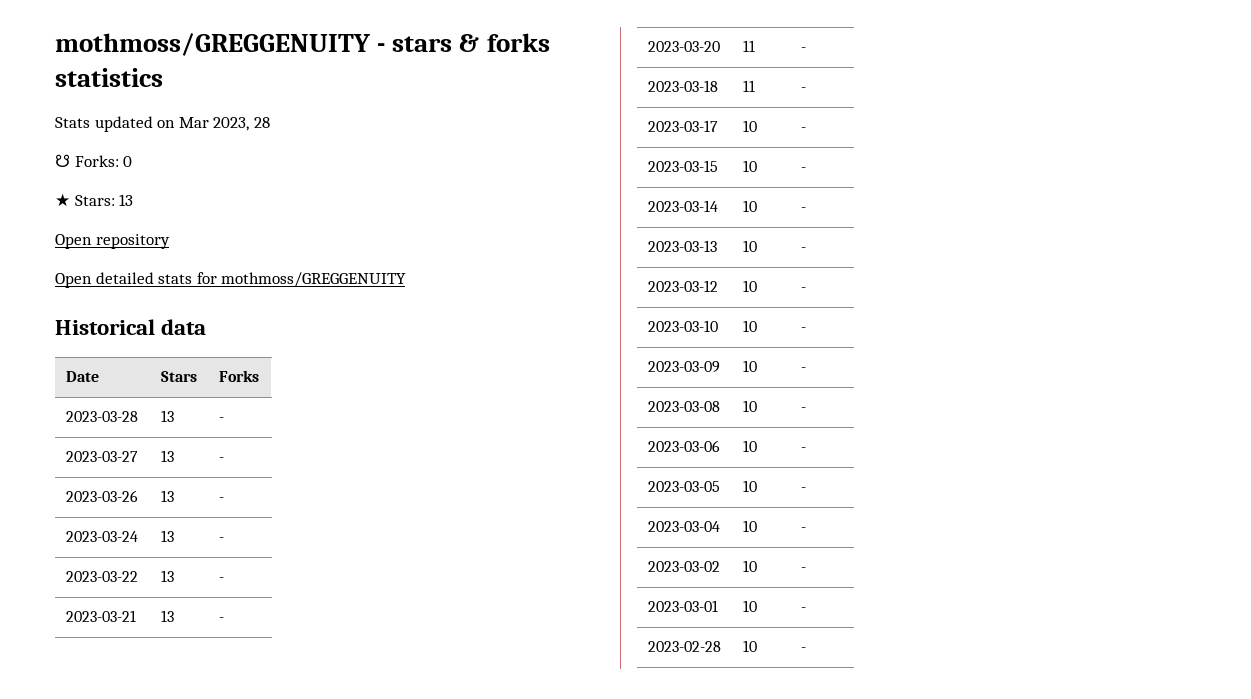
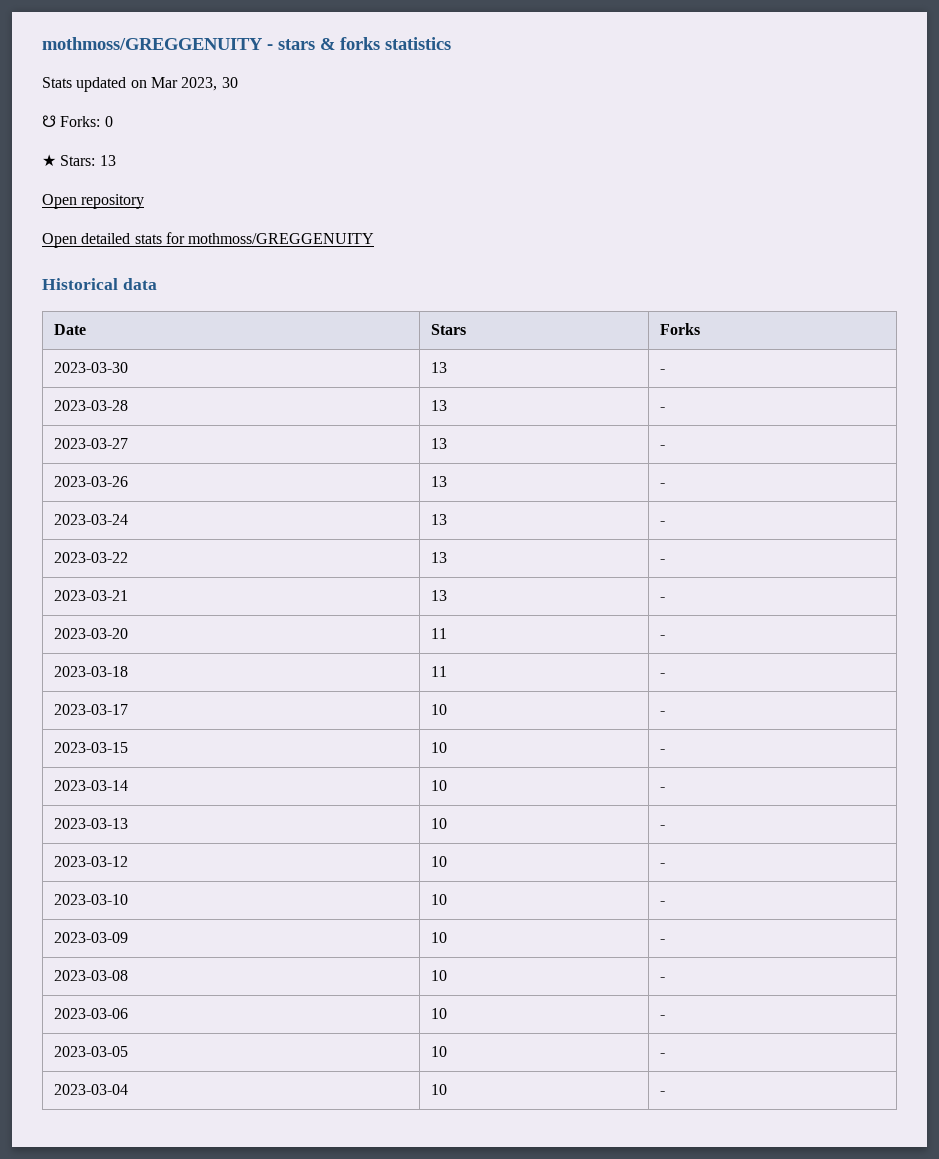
[253,117,270,128] 28 -> [221,77,238,88] 30
(259, 376) none -> [54,362,129,373] [431,362,448,373] [660,369,666,373] // 2023-03-30 | 13 | -
[647,561,720,572] [742,560,757,572] [800,567,806,572] [647,600,718,612] [742,600,757,612] [800,607,806,612] [647,641,721,652] [742,640,757,652] [800,647,806,652] // 2023-03-02 | 10 | - // 2023-03-01 | 10 | - // 2023-02-28 | 10 | - -> (666, 1093) none

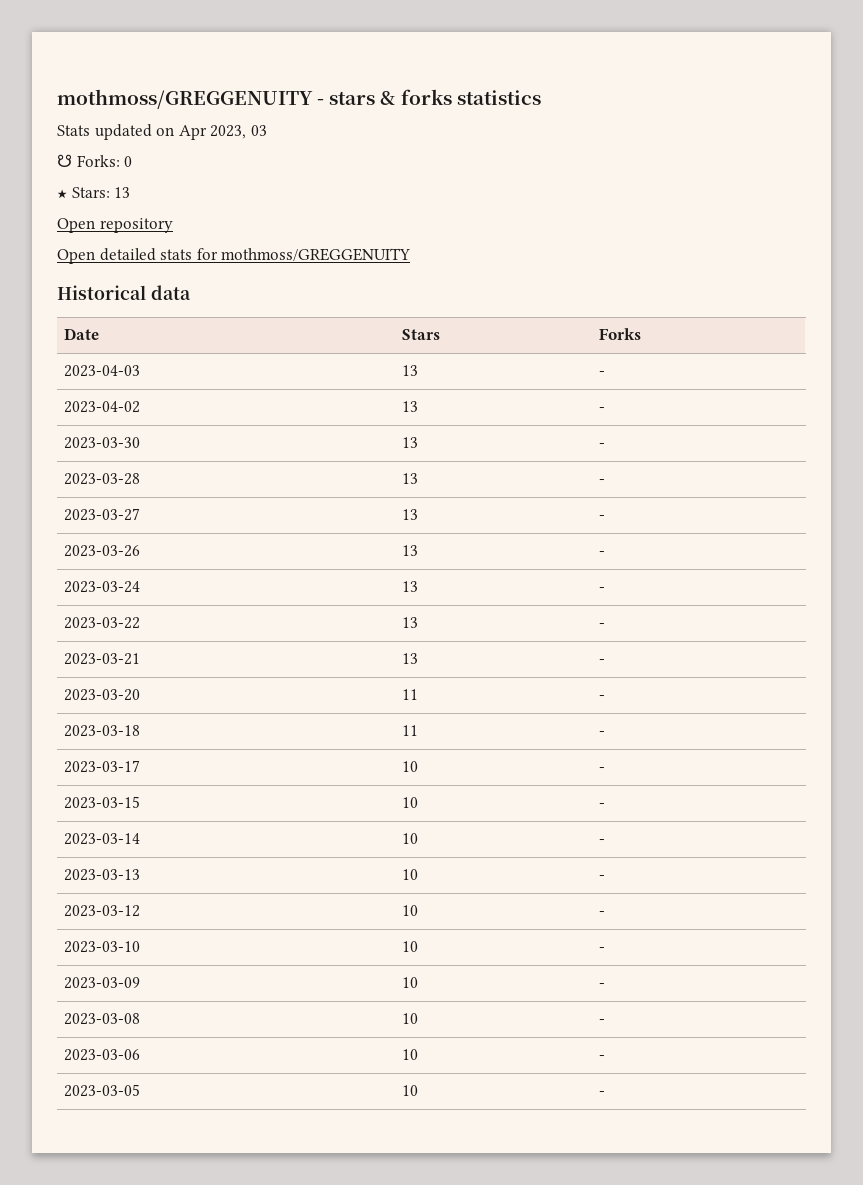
[150,77,238,91] Mar 2023, 30 -> [178,125,267,140] Apr 2023, 03
(701, 329) none -> [64,365,141,377] [402,365,419,376] [599,371,606,376] [64,401,141,413] [402,401,419,412] [599,407,606,412] // 2023-04-03 | 13 | - // 2023-04-02 | 13 | -
[54,1084,129,1095] [431,1084,448,1095] [660,1091,666,1095] // 2023-03-04 | 10 | - -> (606, 1093) none

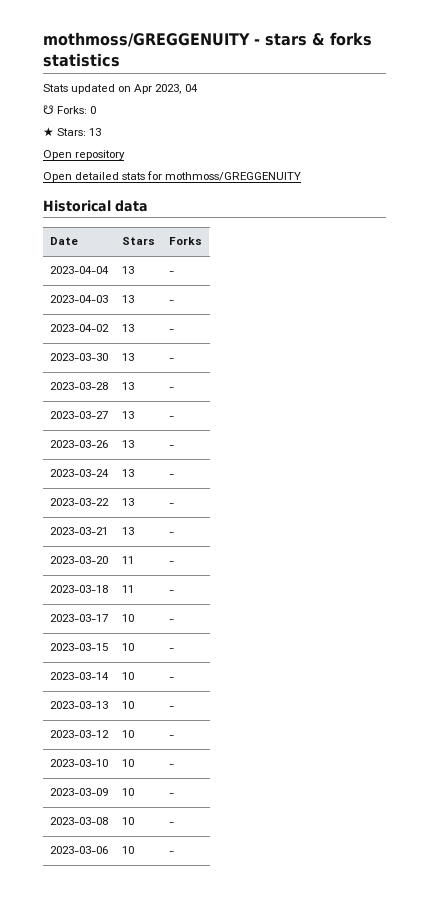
[250,125,267,136] 03 -> [184,84,198,92] 04
(642, 334) none -> [49,266,109,274] [121,266,134,274] [168,271,174,274] // 2023-04-04 | 13 | -
[64,1084,141,1097] [402,1085,419,1096] [599,1091,606,1096] // 2023-03-05 | 10 | - -> (174, 852) none

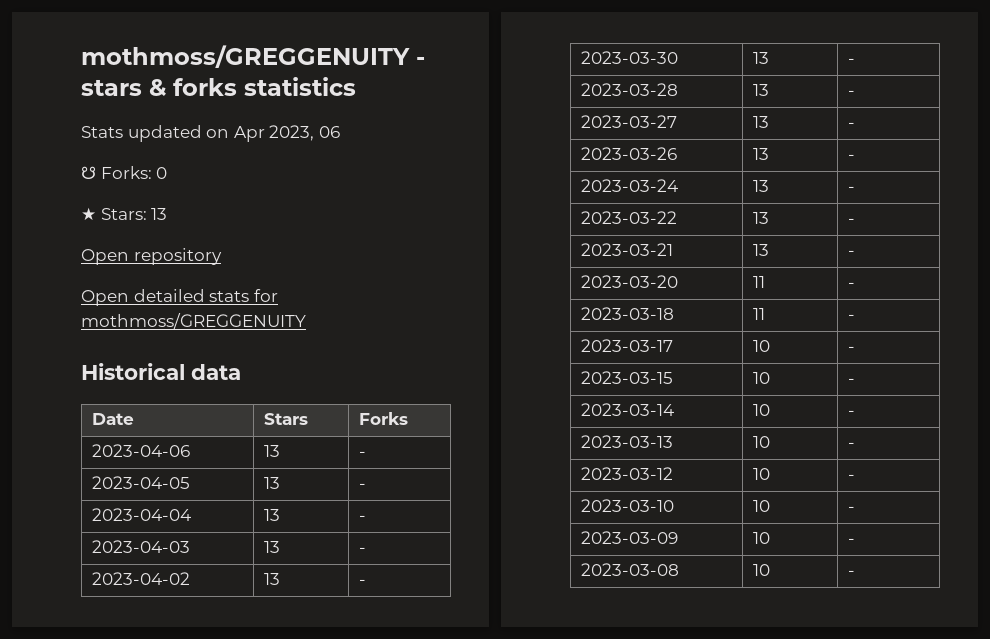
[184,84,198,92] 04 -> [318,126,340,138] 06
(202, 241) none -> [91,444,190,457] [263,445,280,457] [358,451,366,457] [91,476,190,489] [263,477,280,489] [358,483,366,489] // 2023-04-06 | 13 | - // 2023-04-05 | 13 | -
[49,846,108,854] [121,846,134,854] [168,851,174,854] // 2023-03-06 | 10 | - -> (855, 573) none

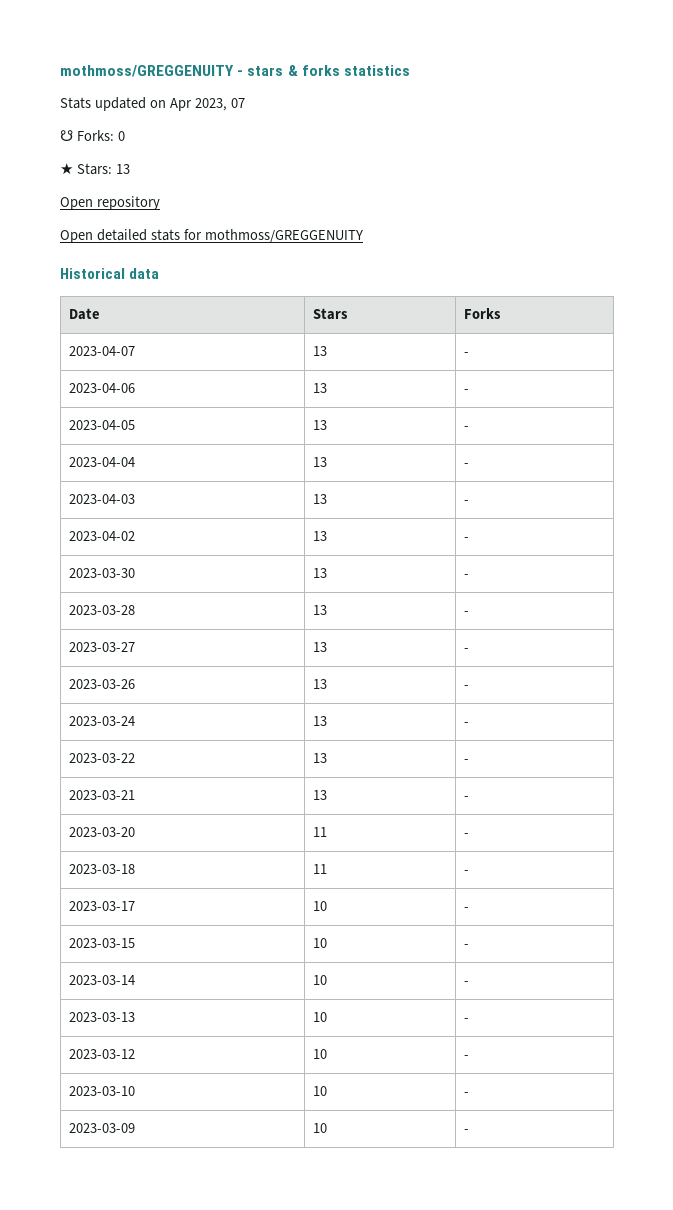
[318,126,340,138] 06 -> [230,98,245,108] 07
(408, 418) none -> [68,346,135,356] [312,346,327,356] [463,352,469,356] // 2023-04-07 | 13 | -
[580,563,679,576] [752,564,770,576] [847,570,855,576] // 2023-03-08 | 10 | - -> (469, 1131) none

